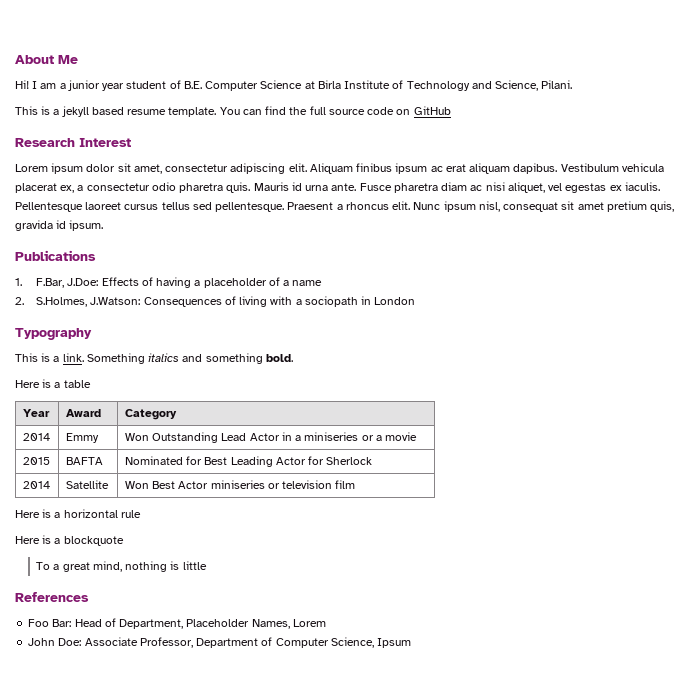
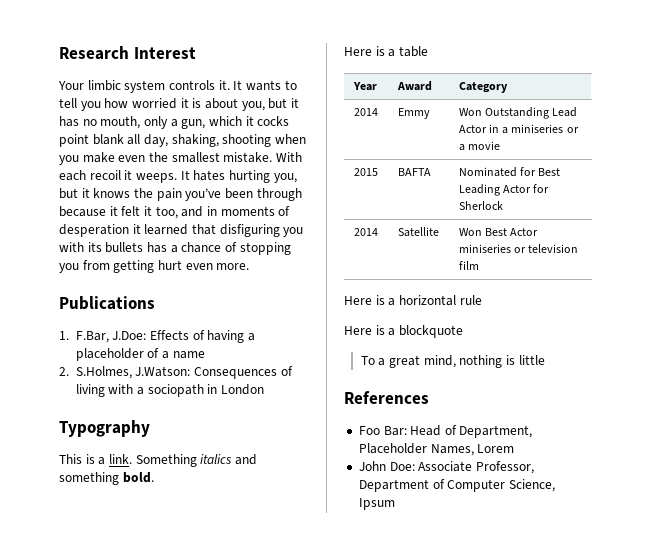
[15,55,78,64] [15,80,573,91] [15,106,451,117] [15,138,131,147] [15,163,664,174] [15,182,660,193] [15,201,675,212] [15,220,104,231] About Me // Hi! I am a junior year student of B.E. Computer Science at Birla Institute of Technology and Science, Pilani. // This is a jekyll based resume template. You can find the full source code on GitHub // Research Interest // Lorem ipsum dolor sit amet, consectetur adipiscing elit. Aliquam finibus ipsum ac erat aliquam dapibus. Vestibulum vehicula placerat ex, a consectetur odio pharetra quis. Mauris id urna ante. Fusce pharetra diam ac nisi aliquet, vel egestas ex iaculis. Pellentesque laoreet cursus tellus sed pellentesque. Praesent a rhoncus elit. Nunc ipsum nisl, consequat sit amet pretium quis, gravida id ipsum. -> [59,46,196,60] [58,80,297,93] [59,98,299,111] [59,116,290,129] [59,134,306,147] [59,152,302,165] [59,170,297,183] [59,188,302,201] [59,206,291,219] [59,224,304,237] [59,242,291,255] [59,260,250,273] Research Interest // Your limbic system controls it. It wants to tell you how worried it is about you, but it has no mouth, only a gun, which it cocks point blank all day, shaking, shooting when you make even the smallest mistake. With each recoil it weeps. It hates hurting you, but it knows the pain you’ve been through because it felt it too, and in moments of desperation it learned that disfiguring you with its bullets has a chance of stopping you from getting hurt even more.

